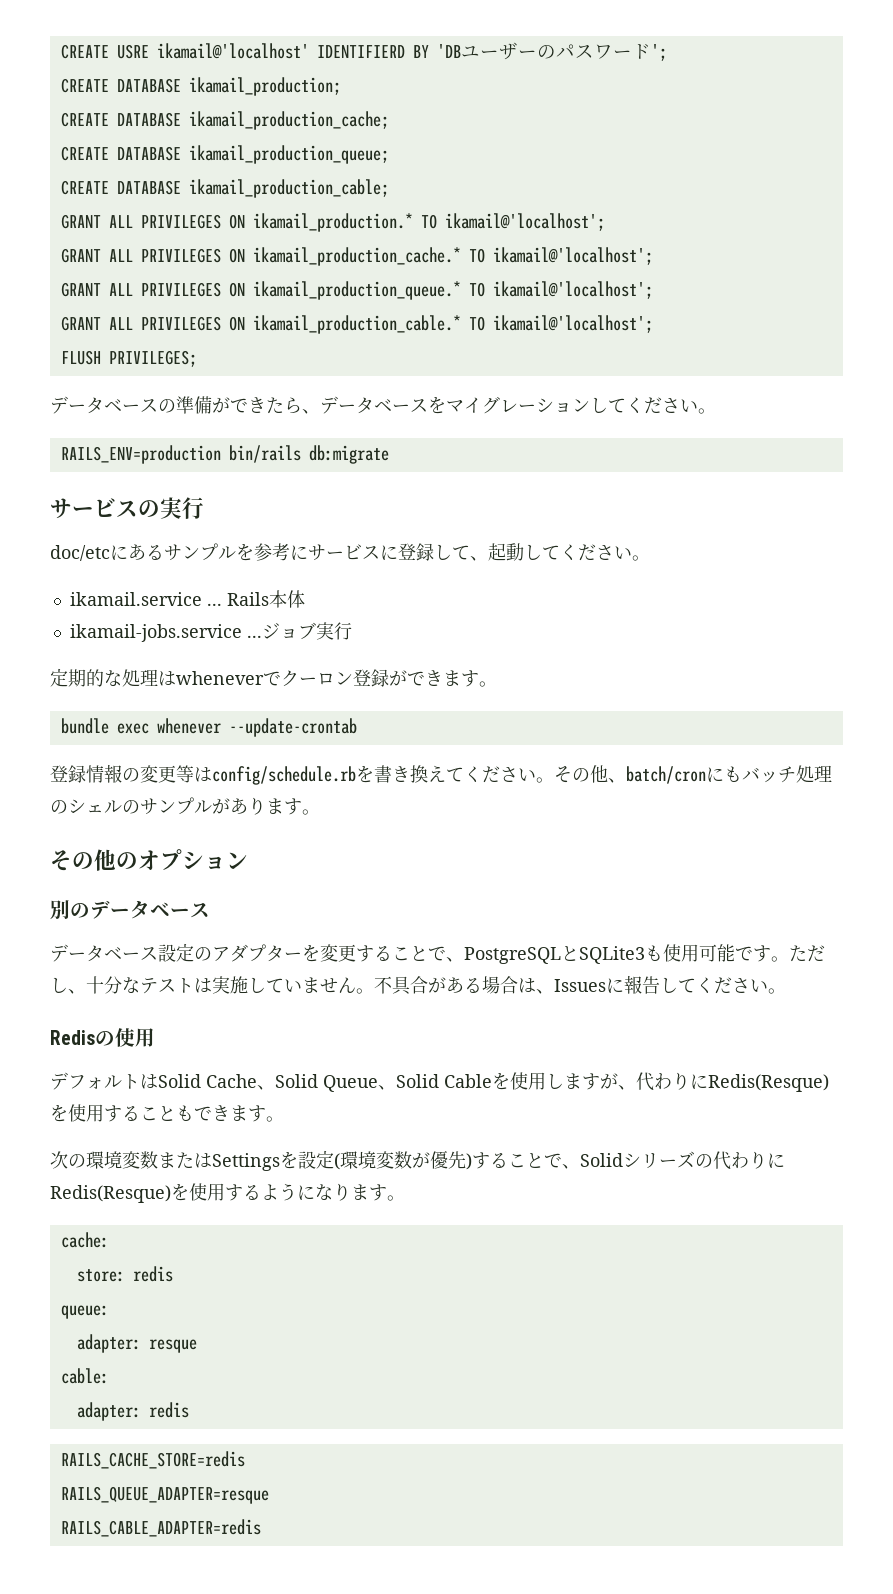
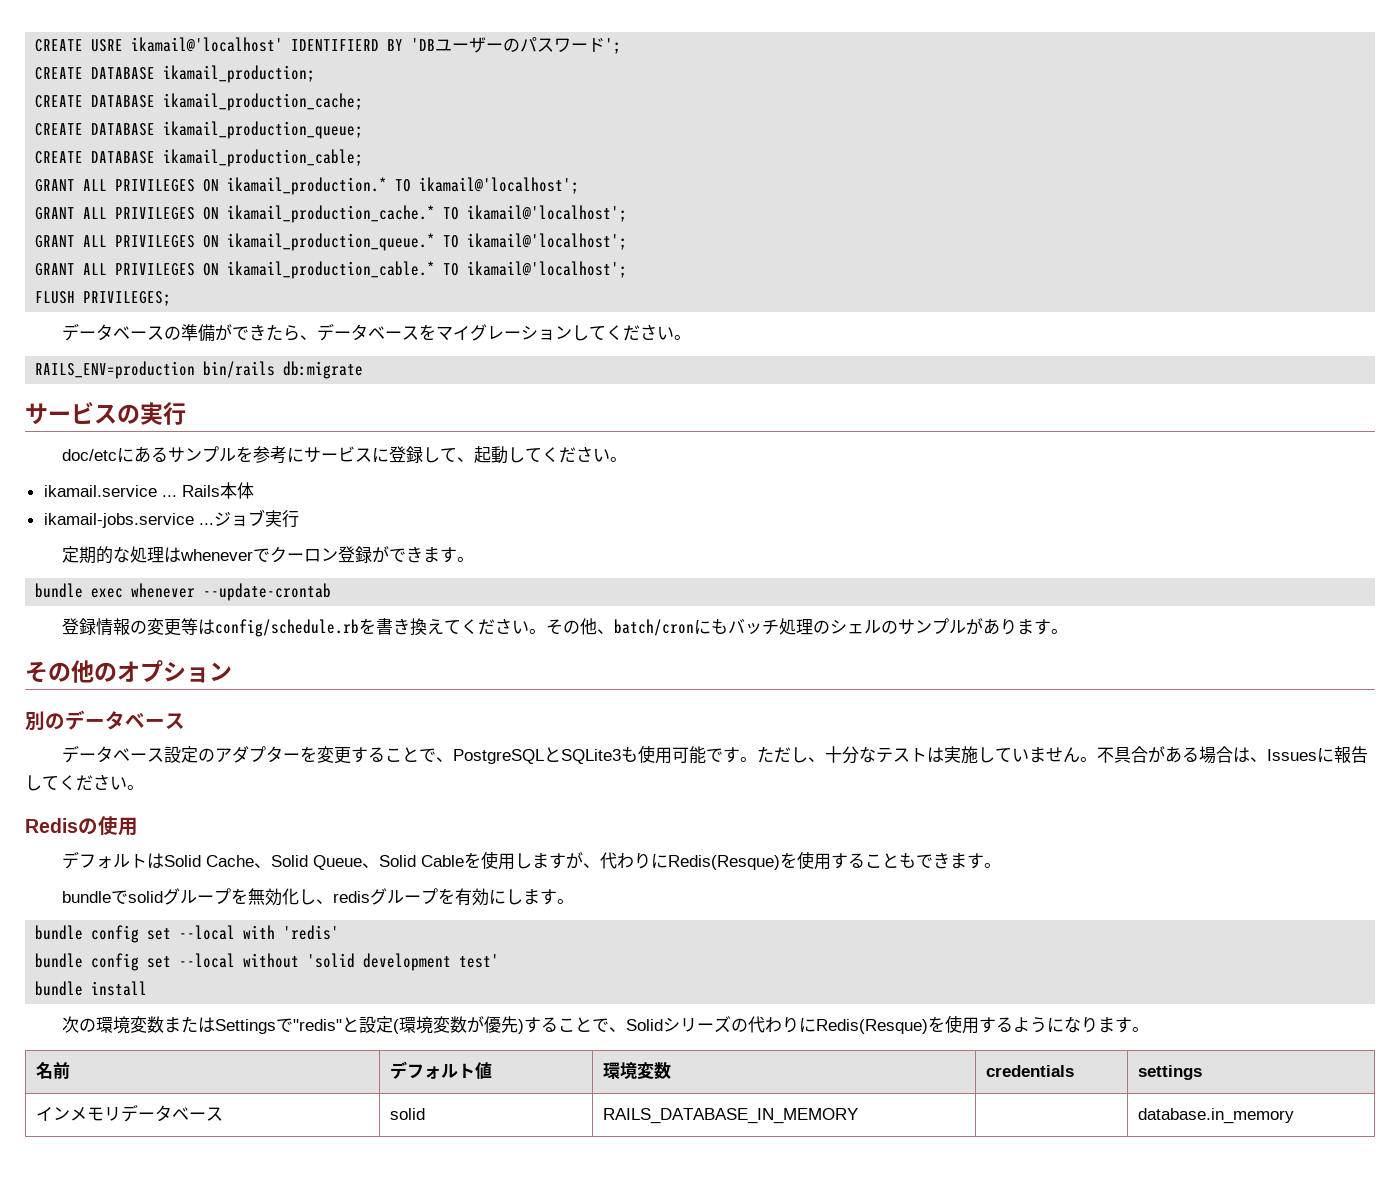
(284, 1119) none -> [61,888,574,906] [35,925,340,943] [35,953,500,971] [35,981,148,996] // bundleでsolidグループを無効化し、redisグループを有効にします。 // bundle config set --local with 'redis' // bundle config set --local without 'solid development test' // bundle install
[280,1151,298,1169] を -> [275,1017,359,1032] で"redis"と
[60,1232,109,1248] [76,1266,173,1282] [60,1305,109,1319] [76,1334,197,1353] [60,1368,109,1384] [76,1402,189,1421] [60,1451,245,1469] [60,1486,269,1504] [60,1519,261,1537] // cache: // store: redis // queue: // adapter: resque // cable: // adapter: redis // RAILS_CACHE_STORE=redis // RAILS_QUEUE_ADAPTER=resque // RAILS_CABLE_ADAPTER=redis -> [35,1062,70,1079] [389,1061,492,1079] [602,1062,671,1079] [985,1065,1074,1077] [1137,1065,1202,1080] [35,1104,223,1122] [389,1108,425,1120] [602,1108,858,1124] [1137,1108,1294,1124] // 名前 | デフォルト値 | 環境変数 | credentials | settings // インメモリデータベース | solid | RAILS_DATABASE_IN_MEMORY | | database.in_memory

